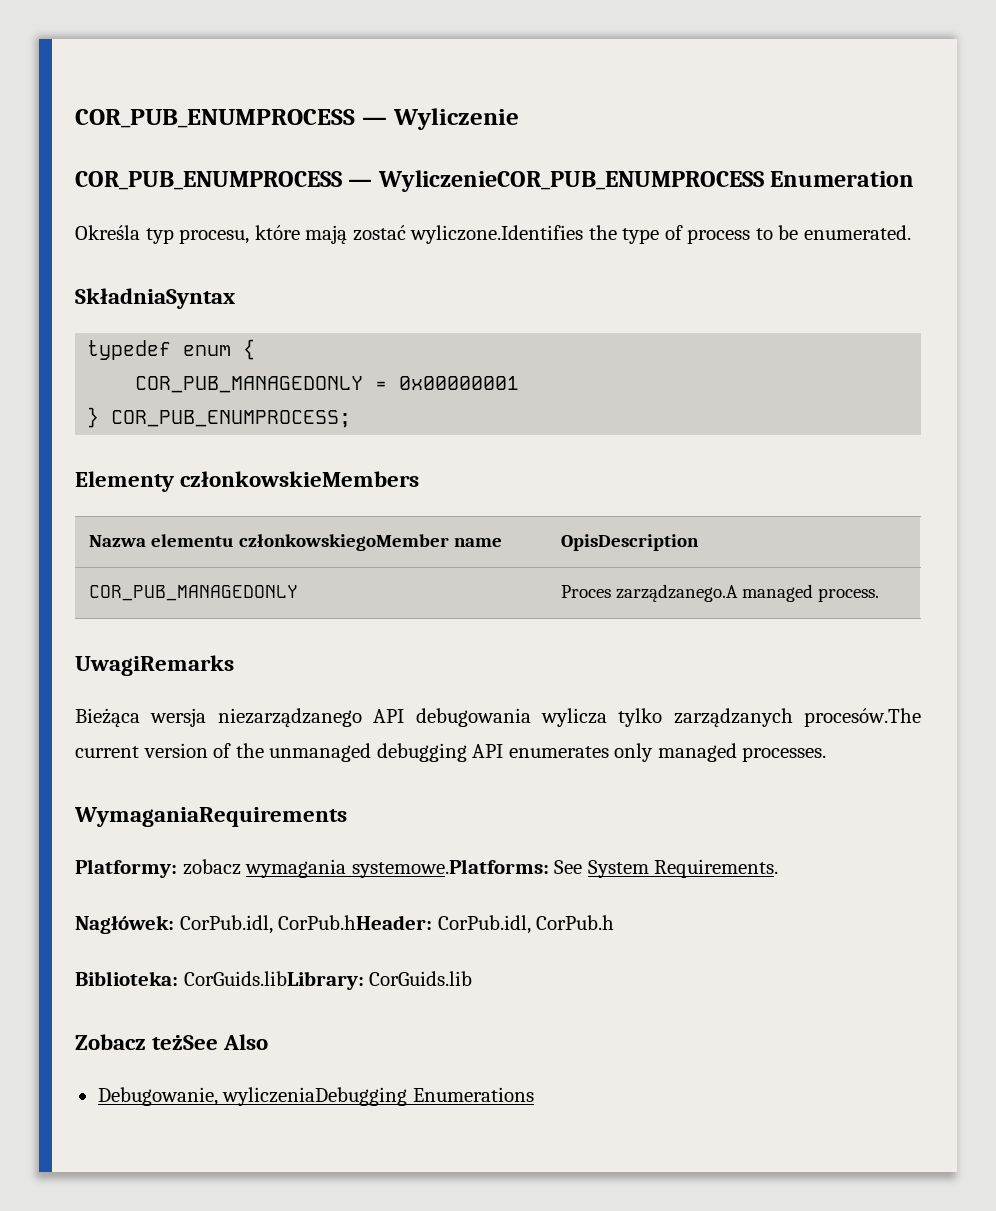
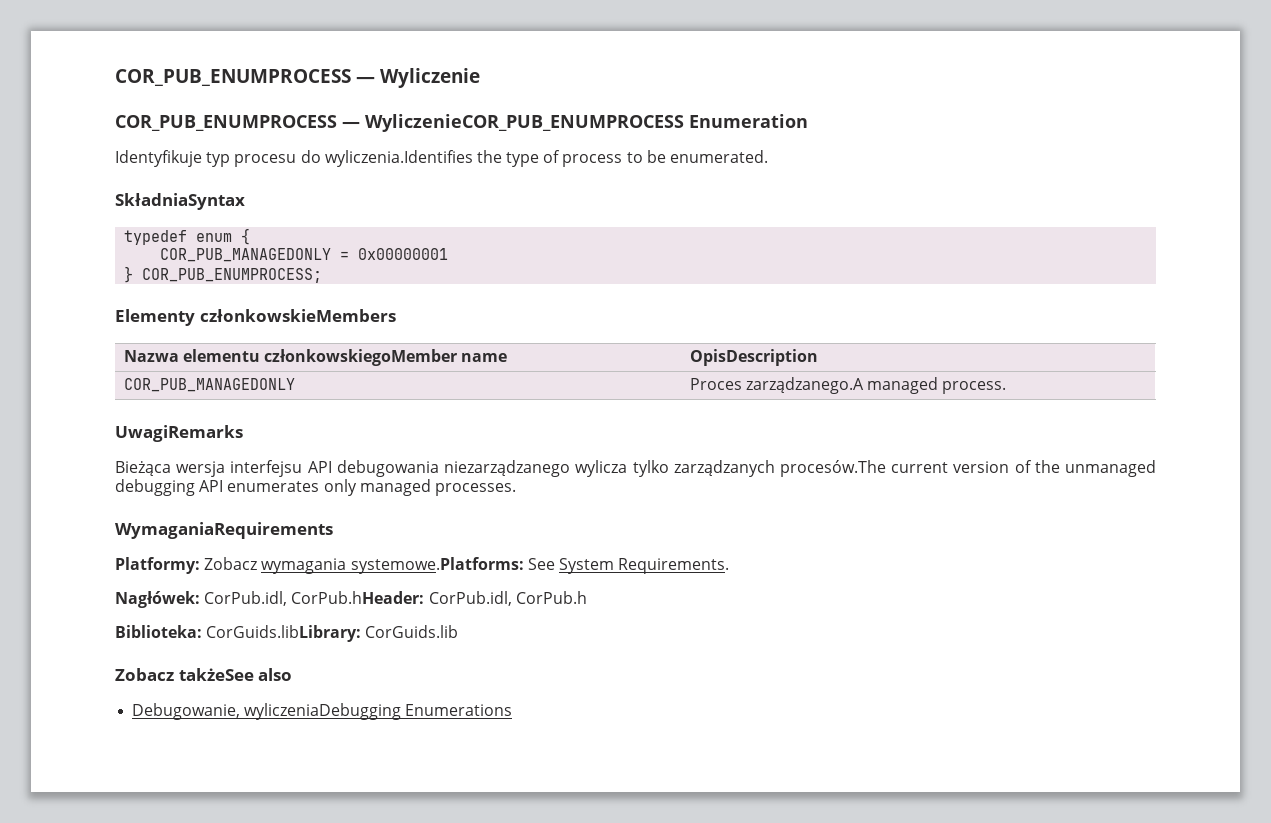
[75,225,584,244] Określa typ procesu, które mają zostać wyliczone.Identifies -> [115,150,473,167] Identyfikuje typ procesu do wyliczenia.Identifies
[217,708,362,727] niezarządzanego -> [230,460,303,477] interfejsu
(531, 717) none -> [444,460,571,477] niezarządzanego
[182,859,241,875] zobacz -> [204,557,258,570] Zobacz
[152,1034,269,1050] teżSee Also -> [178,668,293,681] takżeSee also

